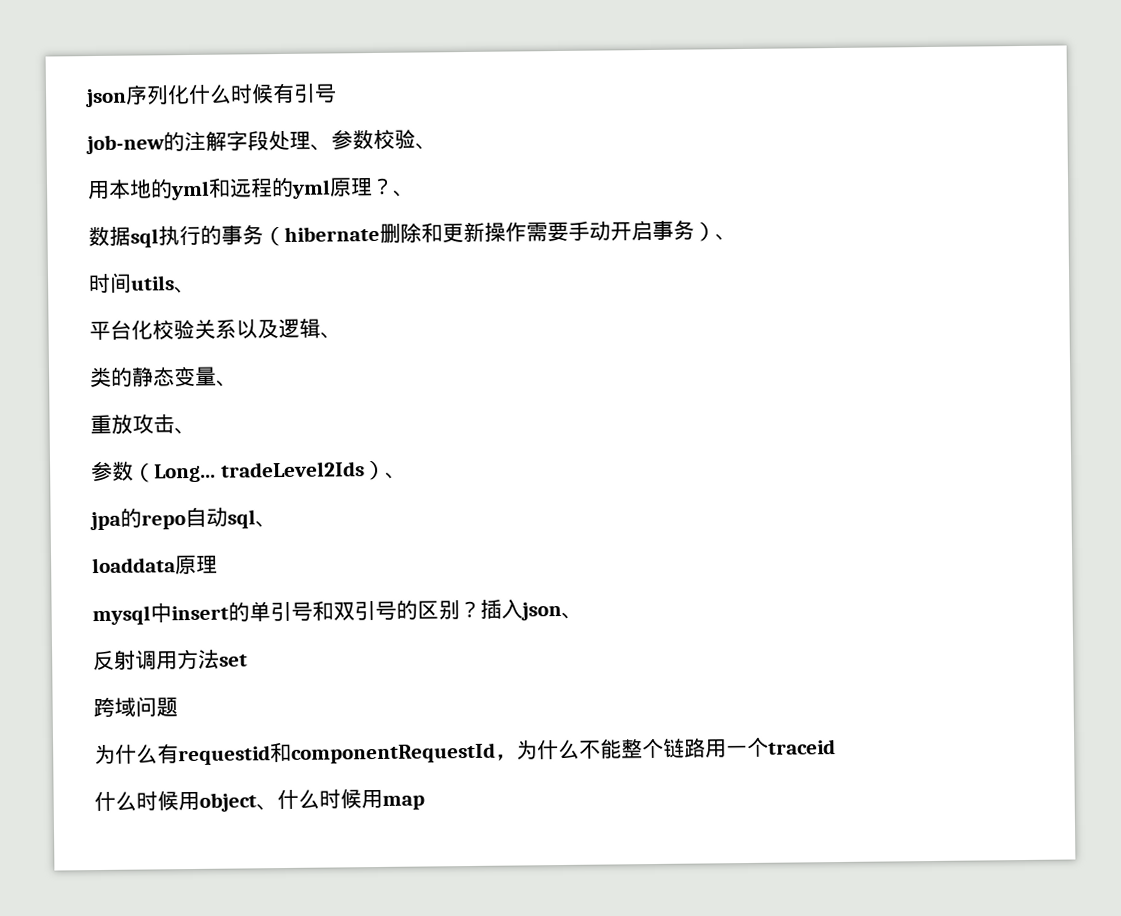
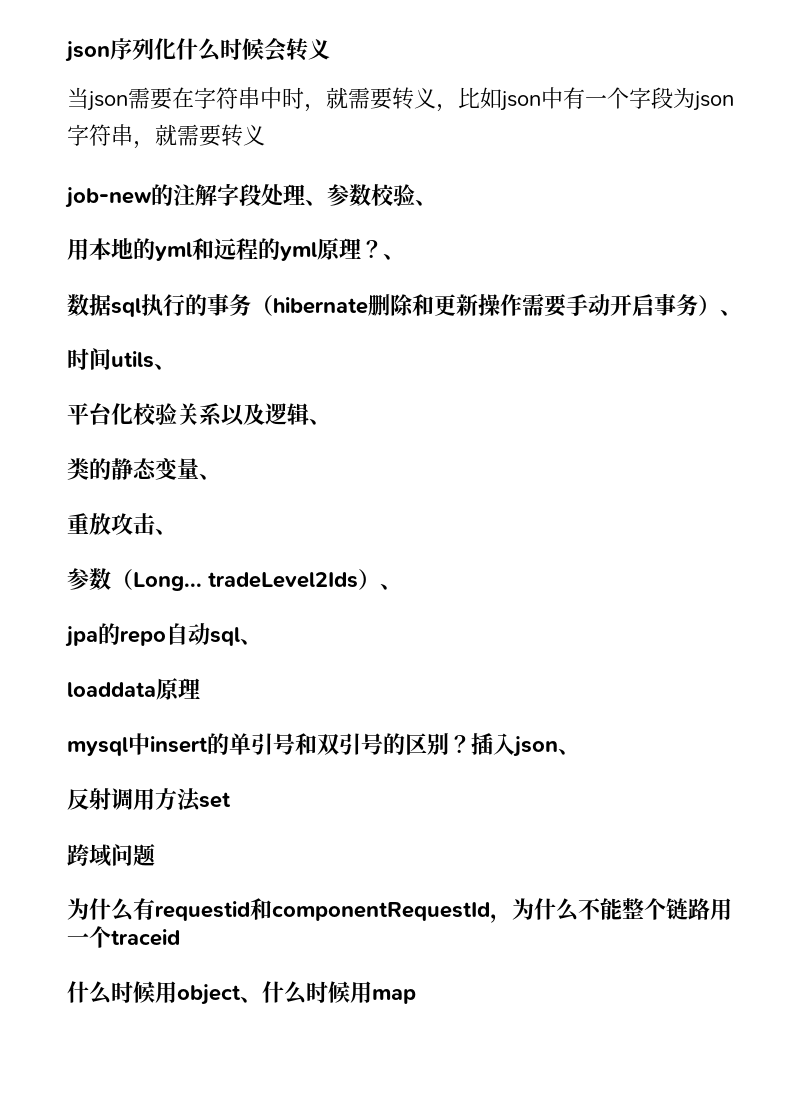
[272,82,337,104] 有引号 -> [264,38,330,62] [67,87,734,112] [67,124,265,149] 会转义 // 当json需要在字符串中时，就需要转义，比如json中有一个字段为json字符串，就需要转义

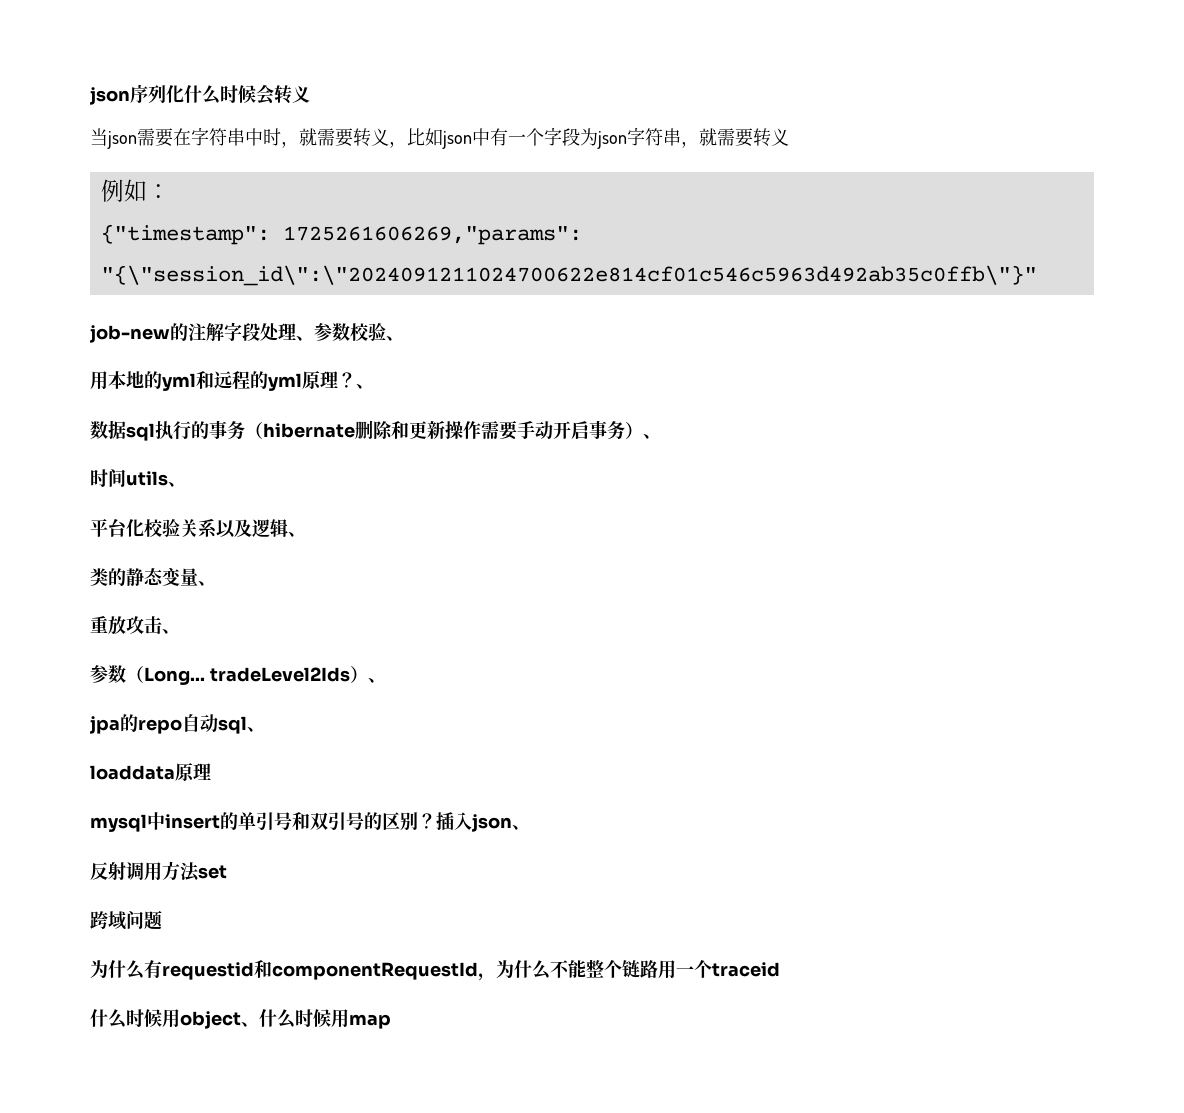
(265, 135) none -> [100,179,170,202] [100,224,582,245] [100,265,1037,286] // 例如： // {"timestamp": 1725261606269,"params": "{\"session_id\":\"2024091211024700622e814cf01c546c5963d492ab35c0ffb\"}"

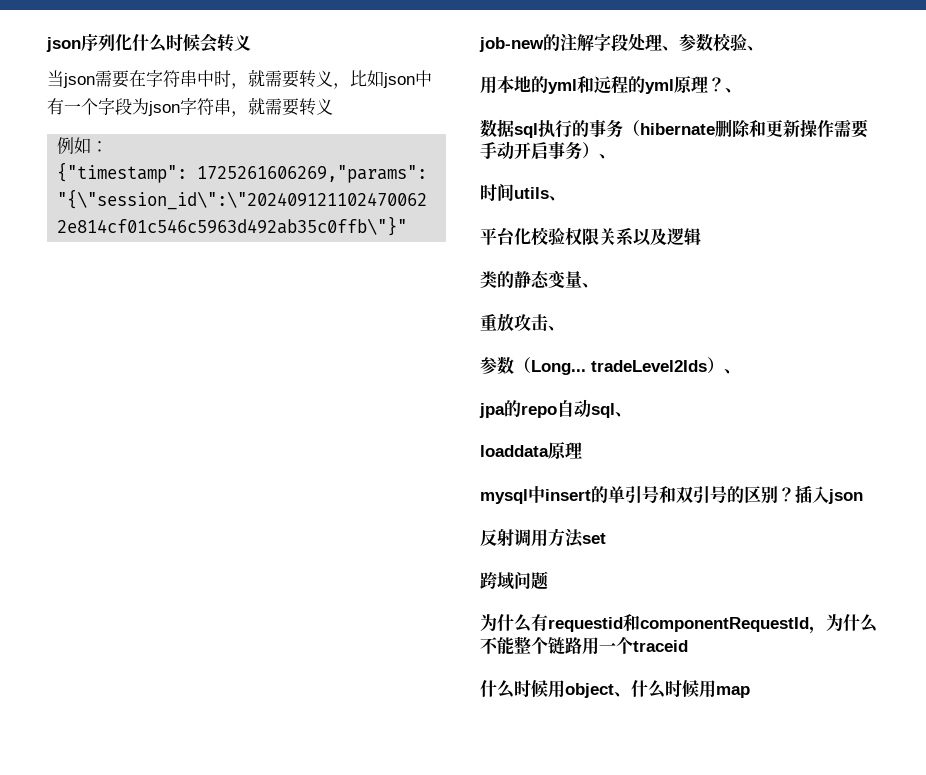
(180, 528) none -> [565,227,599,245] 权限
[288,532,306,537] 、 -> (701, 236) none
[512,825,530,830] 、 -> (863, 496) none

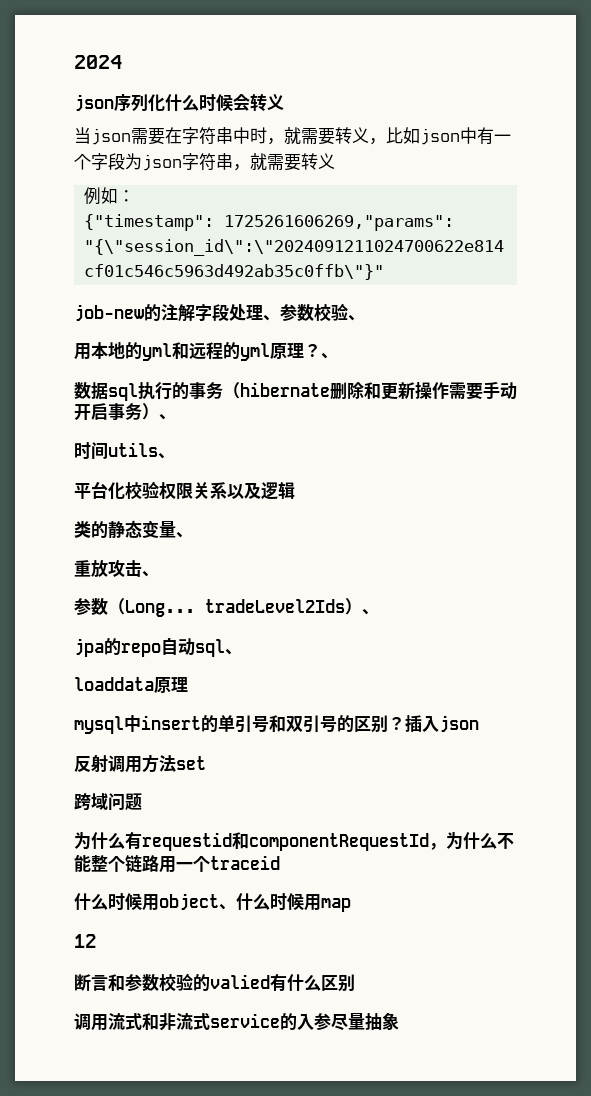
(46, 44) none -> [74,55,122,69] 2024 //
(750, 692) none -> [74,934,96,948] [74,973,355,992] [74,1012,399,1031] // 12 // 断言和参数校验的valied有什么区别 // 调用流式和非流式service的入参尽量抽象

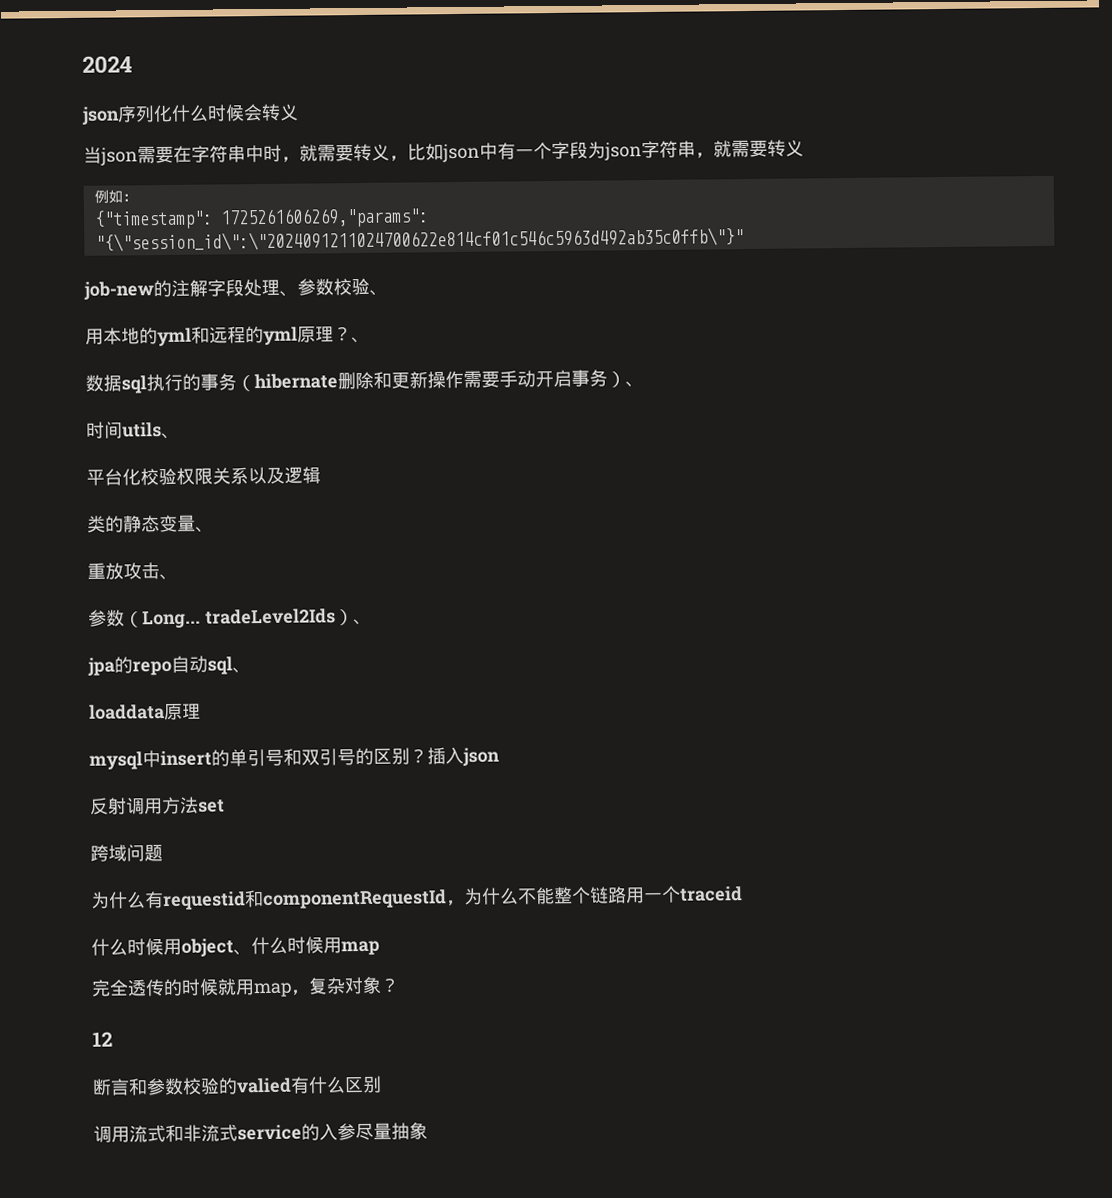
(351, 905) none -> [91,976,400,998] // 完全透传的时候就用map，复杂对象？

